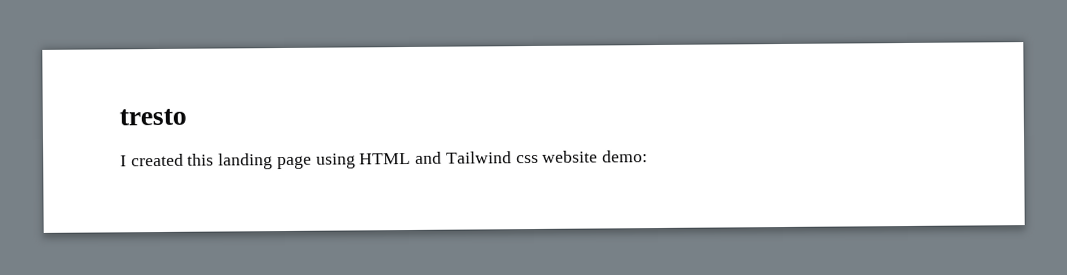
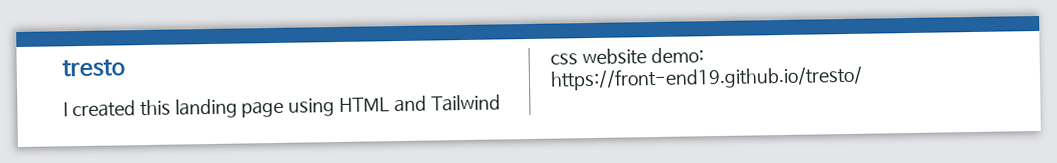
(648, 156) none -> [550,65,863,91] https://front-end19.github.io/tresto/

